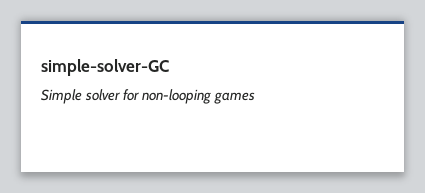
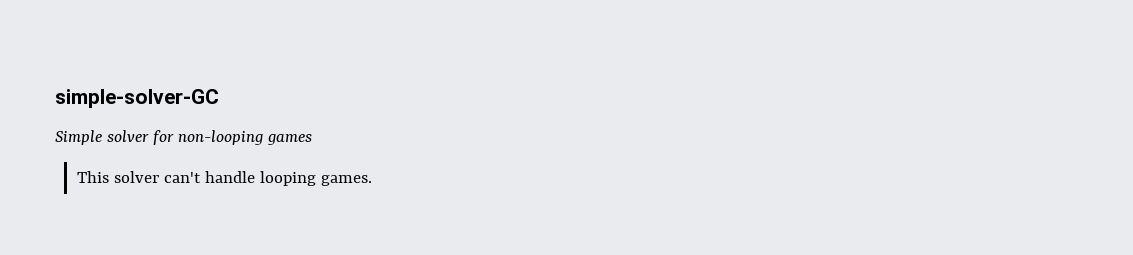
(255, 98) none -> [76,171,372,186] // This solver can't handle looping games.

